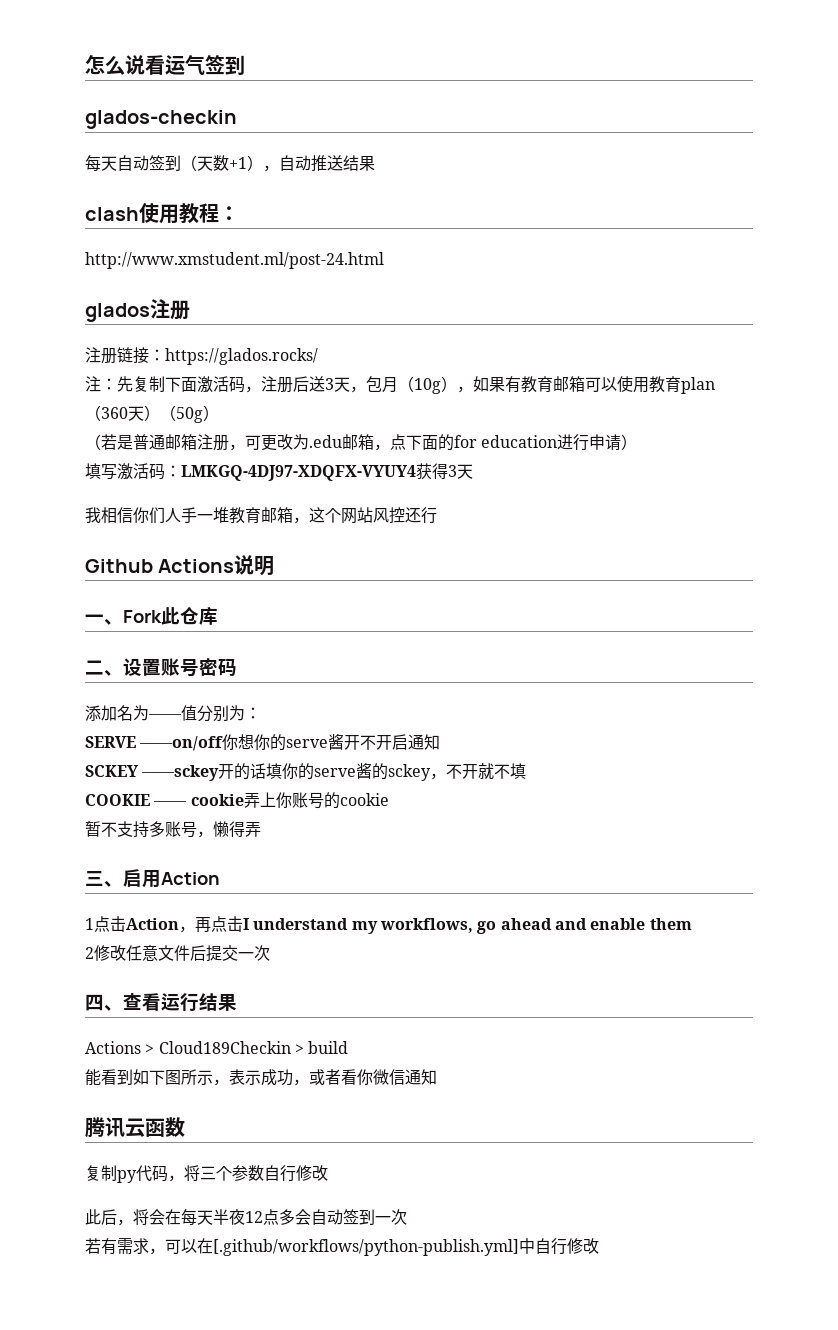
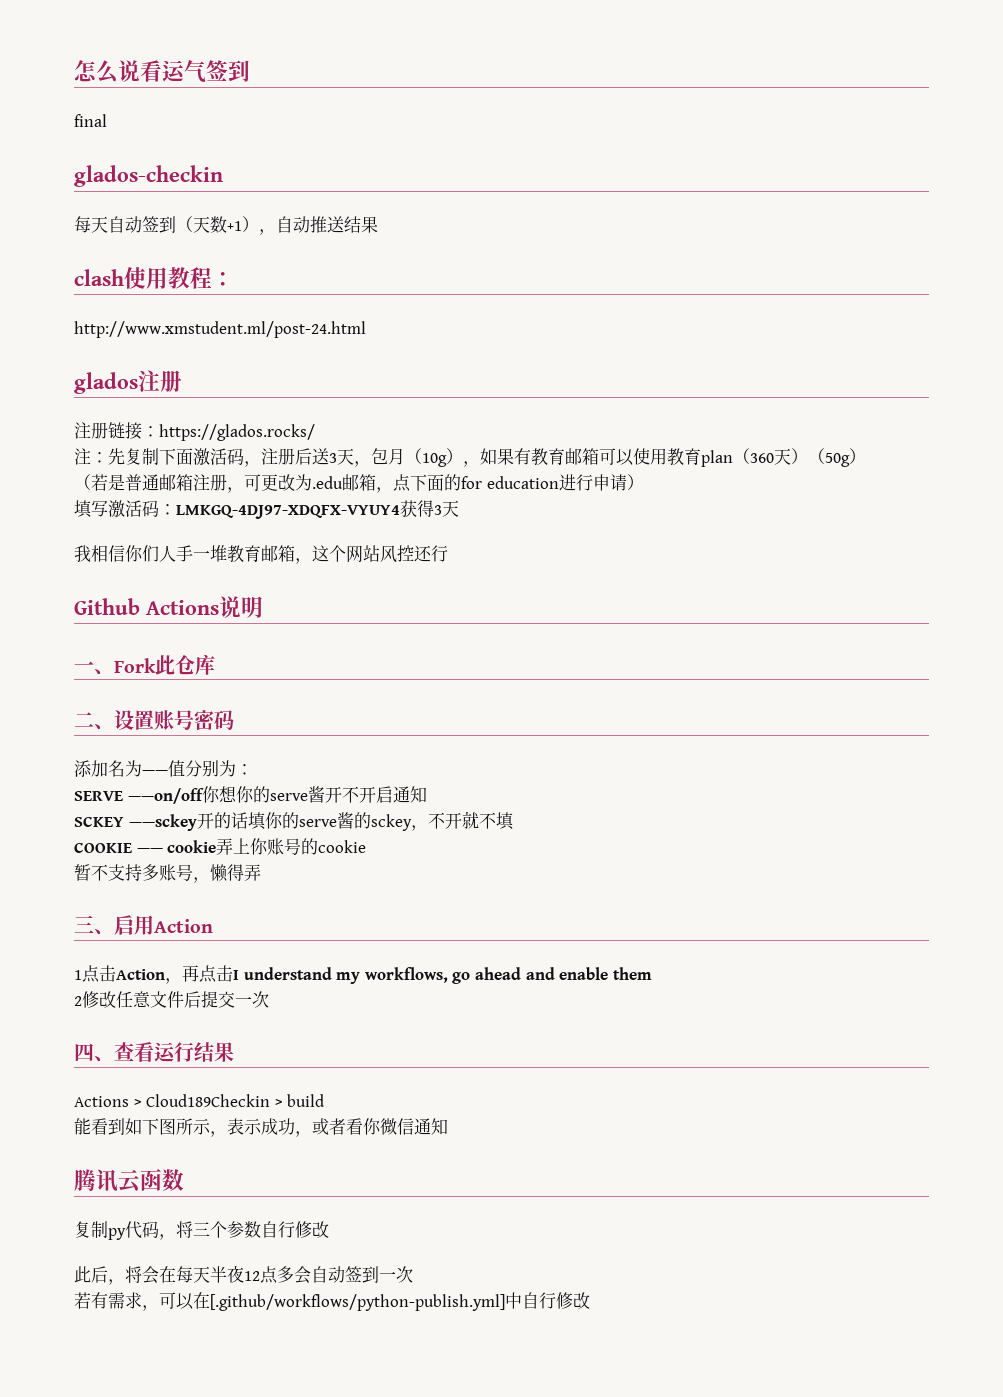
(245, 65) none -> [74,114,107,127] // final

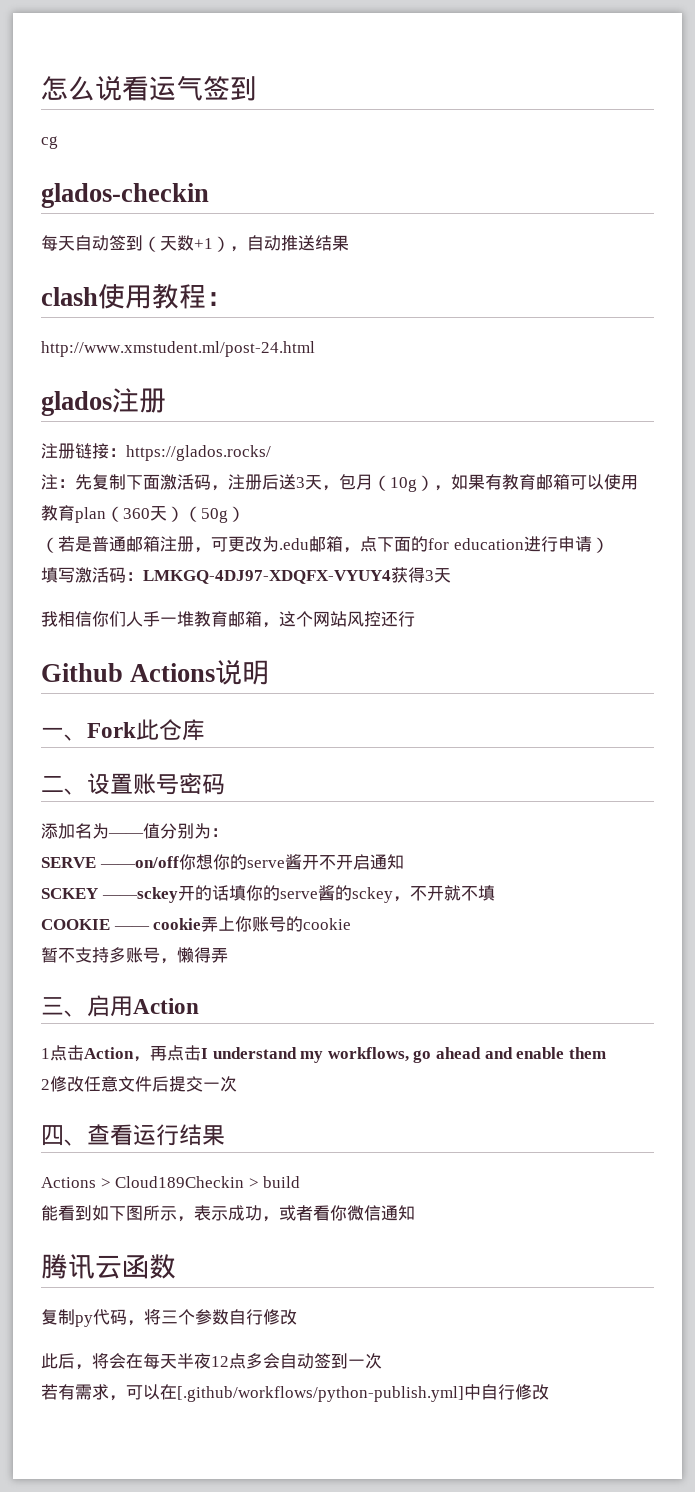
[74,114,107,127] final -> [41,136,58,149] cg

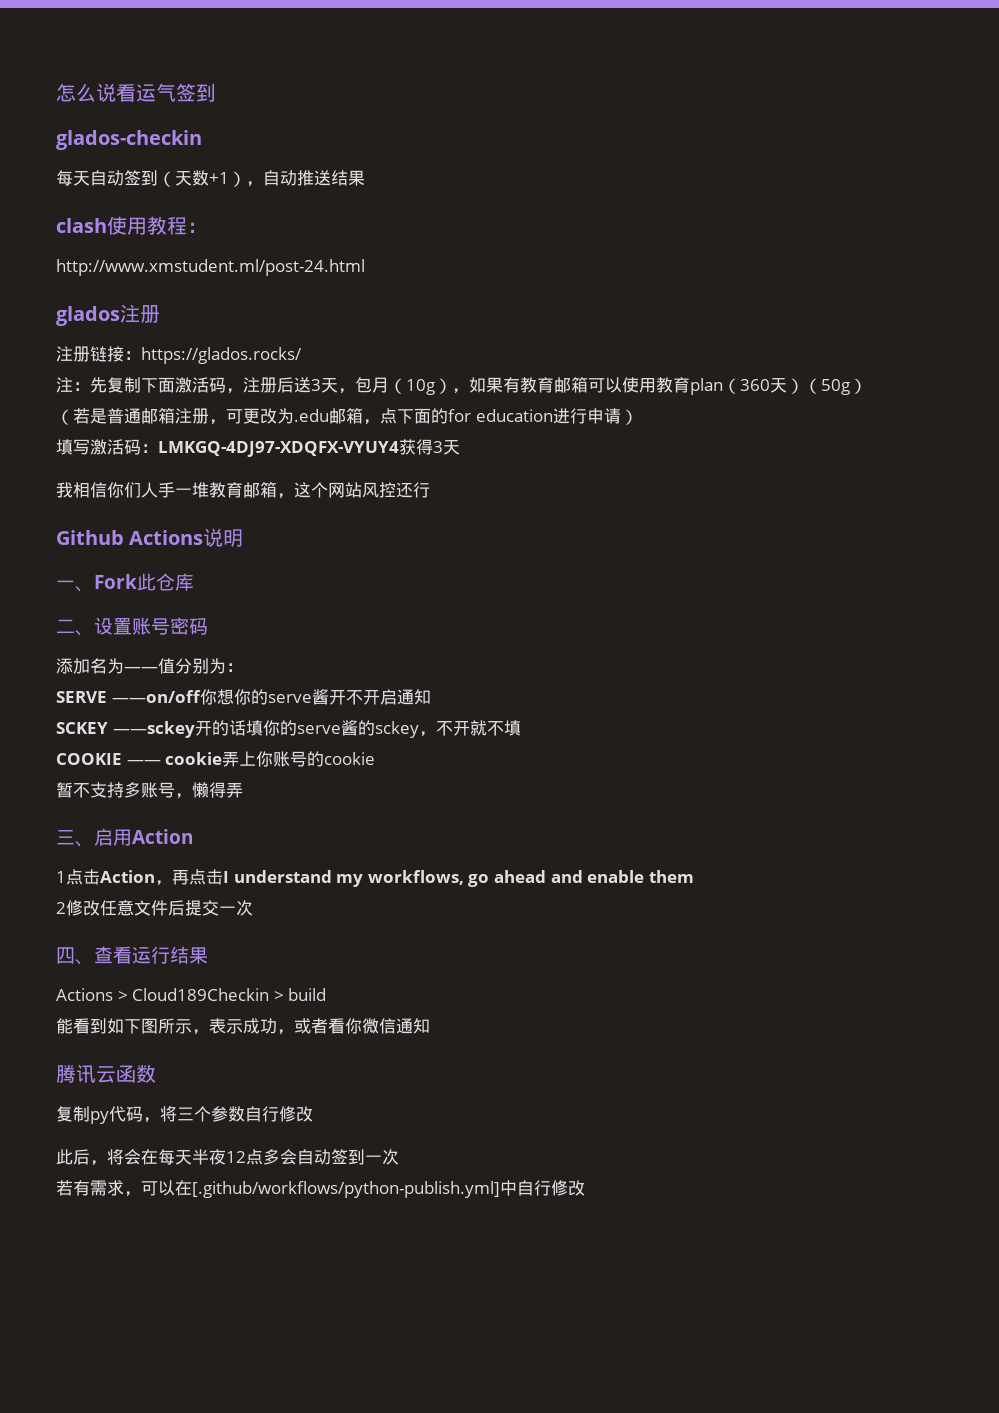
[41,136,58,149] // cg -> (216, 92) none

